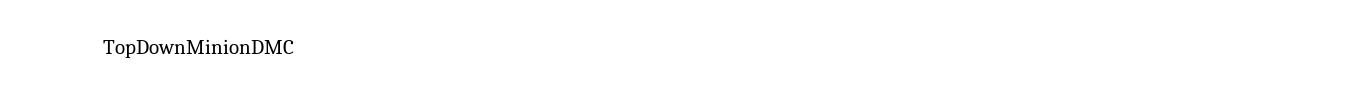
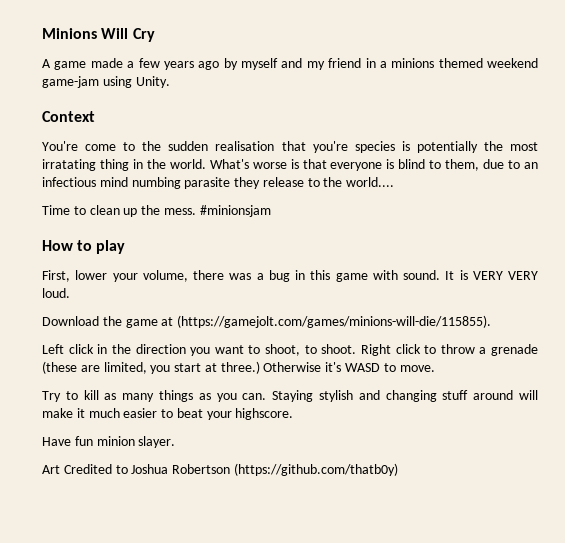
[103,39,294,58] TopDownMinionDMC -> [42,28,155,42] [42,58,538,70] [42,76,170,88] [42,111,95,122] [42,141,538,153] [42,159,538,171] [42,177,395,189] [42,205,271,217] [42,240,126,254] [42,270,538,282] [42,288,70,298] [42,315,492,328] [42,344,538,356] [42,361,435,374] [42,390,539,402] [42,408,294,420] [42,436,176,448] [42,463,398,476] Minions Will Cry // A game made a few years ago by myself and my friend in a minions themed weekend game-jam using Unity. // Context // You're come to the sudden realisation that you're species is potentially the most irratating thing in the world. What's worse is that everyone is blind to them, due to an infectious mind numbing parasite they release to the world.... // Time to clean up the mess. #minionsjam // How to play // First, lower your volume, there was a bug in this game with sound. It is VERY VERY loud. // Download the game at (https://gamejolt.com/games/minions-will-die/115855). // Left click in the direction you want to shoot, to shoot. Right click to throw a grenade (these are limited, you start at three.) Otherwise it's WASD to move. // Try to kill as many things as you can. Staying stylish and changing stuff around will make it much easier to beat your highscore. // Have fun minion slayer. // Art Credited to Joshua Robertson (https://github.com/thatb0y)

